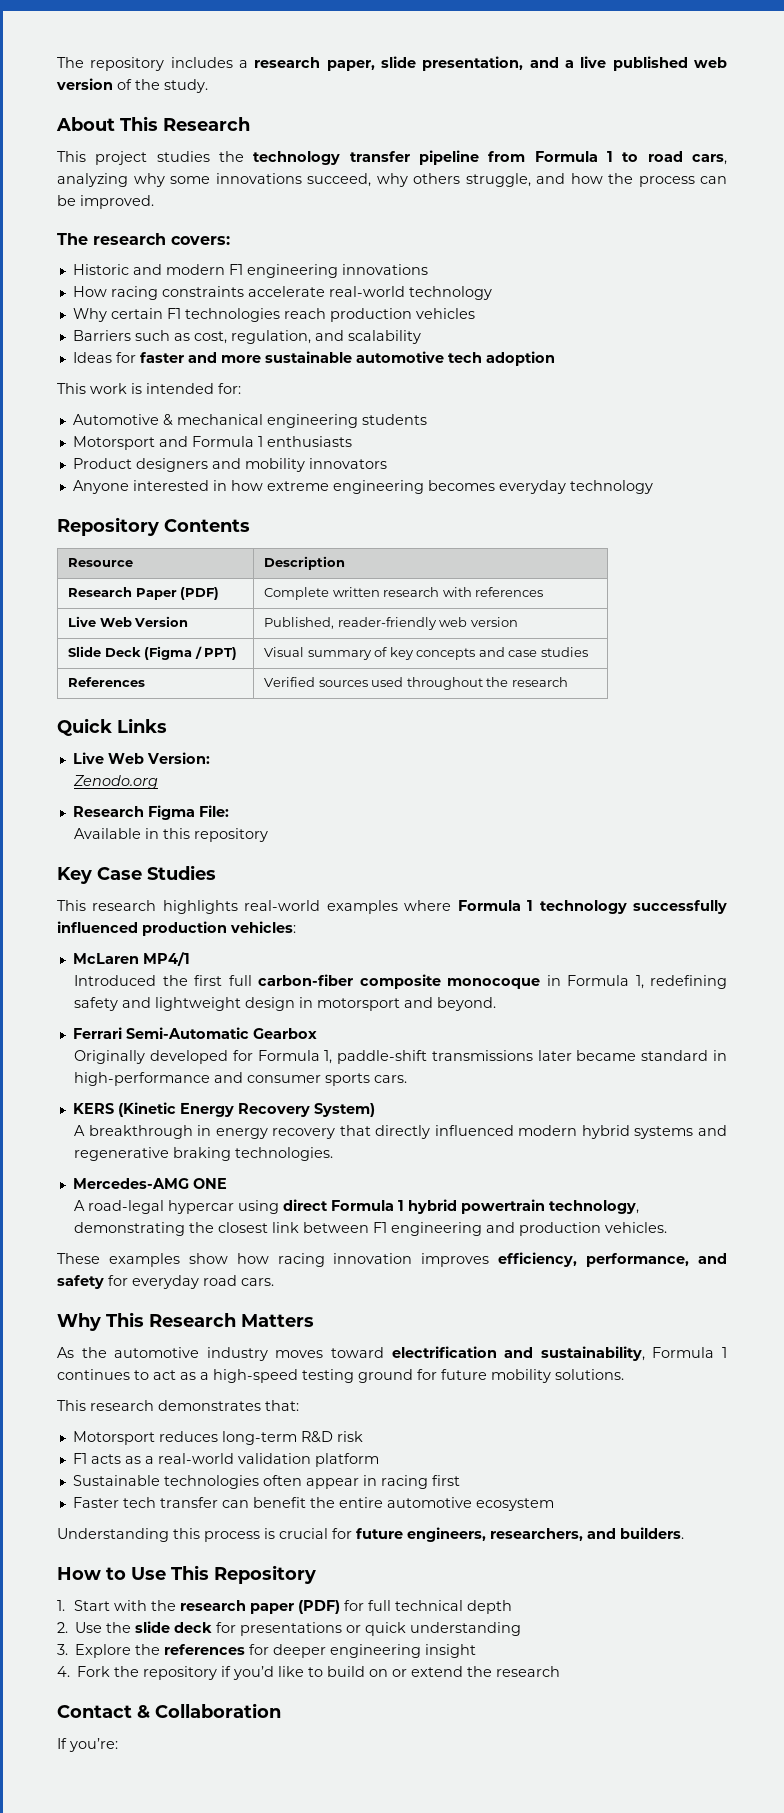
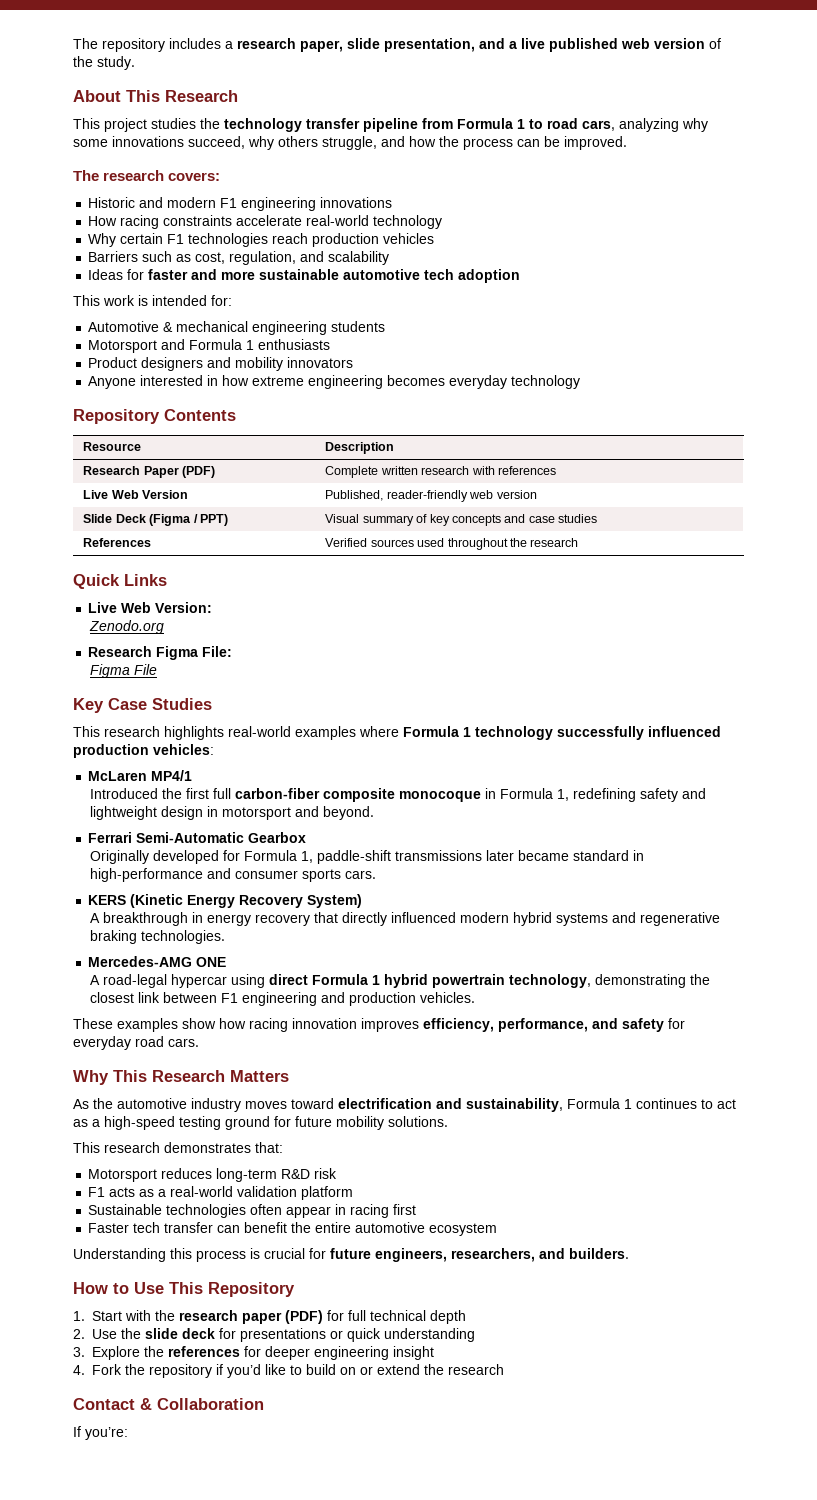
[74,828,269,842] Available in this repository -> [89,664,157,678] Figma File

